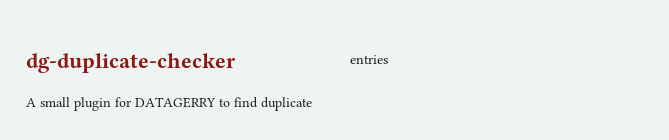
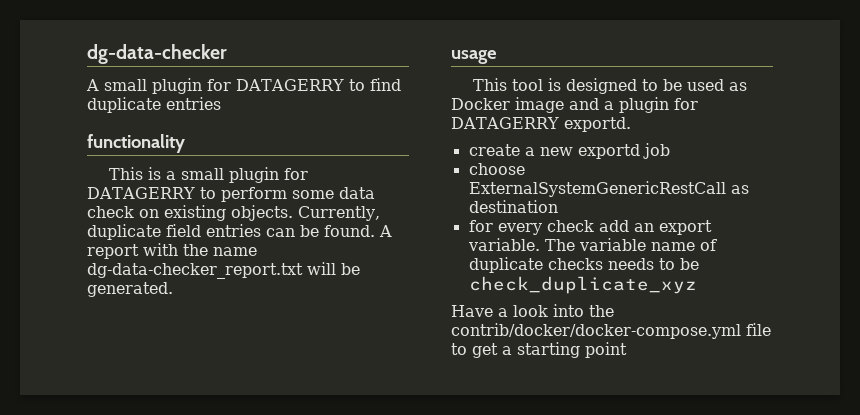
[26,53,236,73] dg-duplicate-checker -> [87,44,227,64] dg-data-checker
(388, 59) none -> [87,134,185,153] [109,167,309,183] [87,187,375,202] [87,205,380,221] [87,224,392,240] [87,243,257,259] [87,262,360,279] [87,282,173,297] [451,50,497,64] [473,78,748,94] [451,97,698,113] [451,117,631,132] [468,143,670,159] [468,163,525,175] [468,181,749,197] [468,200,558,213] [468,220,712,235] [467,238,717,251] [468,257,699,273] [468,276,697,294] [451,304,614,317] [451,323,771,339] [451,342,627,358] // functionality // This is a small plugin for DATAGERRY to perform some data check on existing objects. Currently, duplicate field entries can be found. A report with the name dg-data-checker_report.txt will be generated. // usage // This tool is designed to be used as Docker image and a plugin for DATAGERRY exportd. // create a new exportd job // choose ExternalSystemGenericRestCall as destination // for every check add an export variable. The variable name of duplicate checks needs to be check_duplicate_xyz // Have a look into the contrib/docker/docker-compose.yml file to get a starting point

